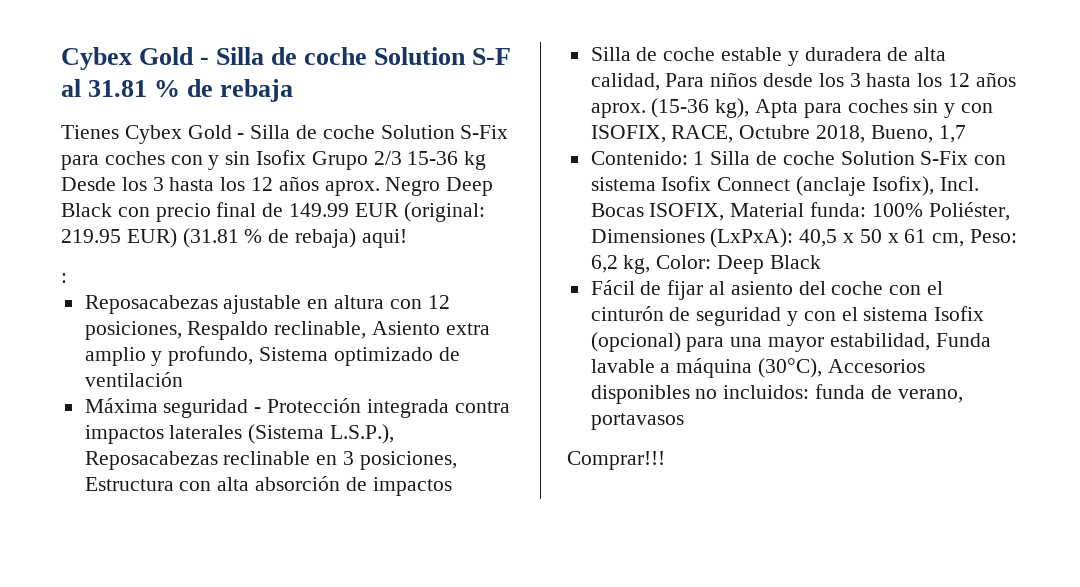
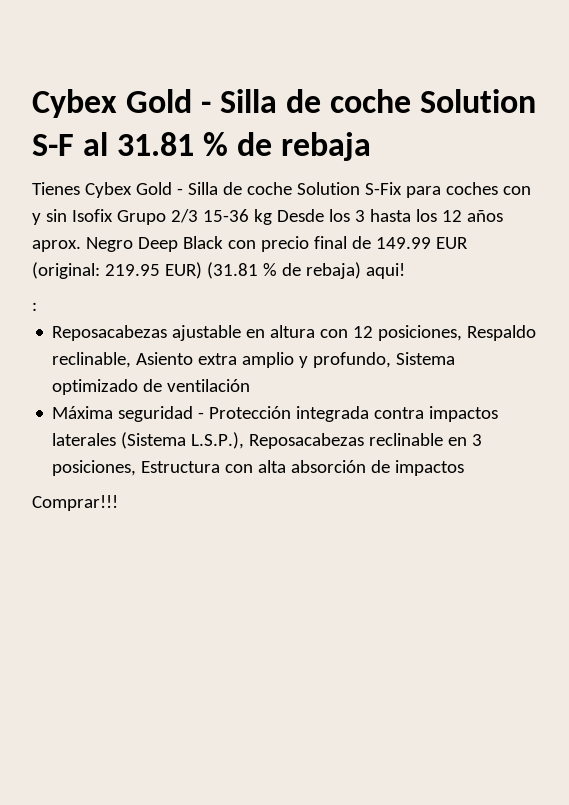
[590,47,947,66] [590,72,1016,91] [590,98,994,118] [590,125,966,143] [590,151,1007,165] [590,176,979,196] [590,202,1010,221] [590,228,1018,248] [590,255,821,274] [590,280,944,300] [590,306,985,326] [590,332,991,352] [590,358,925,378] [590,384,963,404] [590,413,684,430] // Silla de coche estable y duradera de alta calidad, Para niños desde los 3 hasta los 12 años aprox. (15-36 kg), Apta para coches sin y con ISOFIX, RACE, Octubre 2018, Bueno, 1,7 // Contenido: 1 Silla de coche Solution S-Fix con sistema Isofix Connect (anclaje Isofix), Incl. Bocas ISOFIX, Material funda: 100% Poliéster, Dimensiones (LxPxA): 40,5 x 50 x 61 cm, Peso: 6,2 kg, Color: Deep Black // Fácil de fijar al asiento del coche con el cinturón de seguridad y con el sistema Isofix (opcional) para una mayor estabilidad, Funda lavable a máquina (30°C), Accesorios disponibles no incluidos: funda de verano, portavasos -> (465, 468) none

